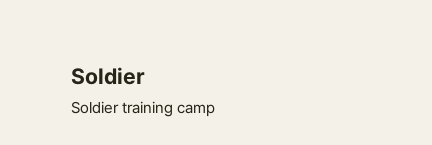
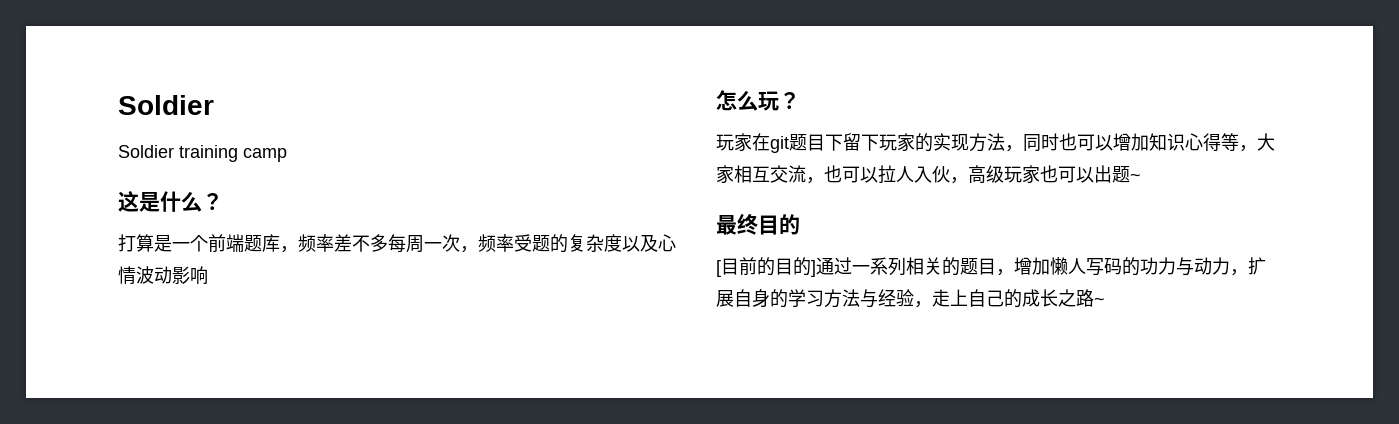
(216, 110) none -> [118,191,223,212] [118,234,676,253] [118,266,208,285] [716,90,800,111] [716,133,1275,153] [716,165,1141,184] [716,214,800,235] [716,257,1266,277] [716,289,1105,308] // 这是什么？ // 打算是一个前端题库，频率差不多每周一次，频率受题的复杂度以及心情波动影响 // 怎么玩？ // 玩家在git题目下留下玩家的实现方法，同时也可以增加知识心得等，大家相互交流，也可以拉人入伙，高级玩家也可以出题~ // 最终目的 // [目前的目的]通过一系列相关的题目，增加懒人写码的功力与动力，扩展自身的学习方法与经验，走上自己的成长之路~

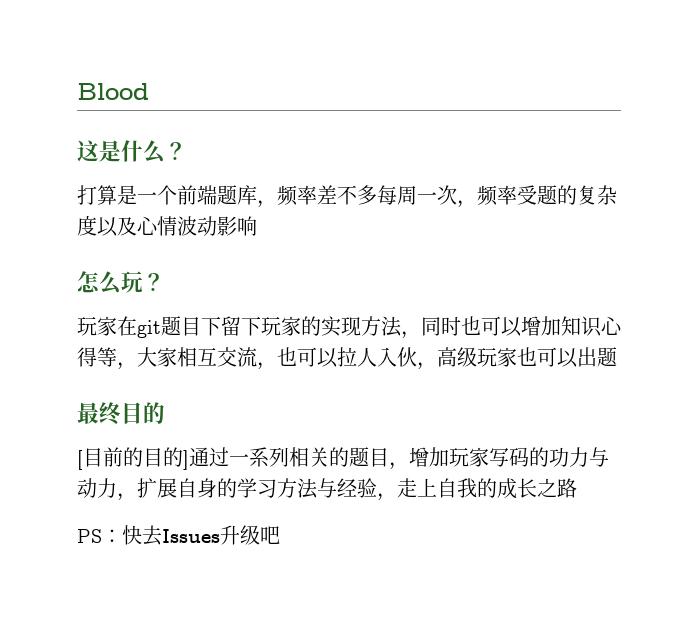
[118,95,214,115] [118,145,287,162] Soldier // Soldier training camp -> [77,83,149,100] Blood
[1130,173,1141,181] ~ -> (617, 357) none
[1050,257,1086,275] 懒人 -> [449,447,489,467] 玩家
[986,290,1004,307] 己 -> [457,478,477,498] 我
[1094,297,1105,305] ~ -> [77,525,280,546] // PS：快去Issues升级吧

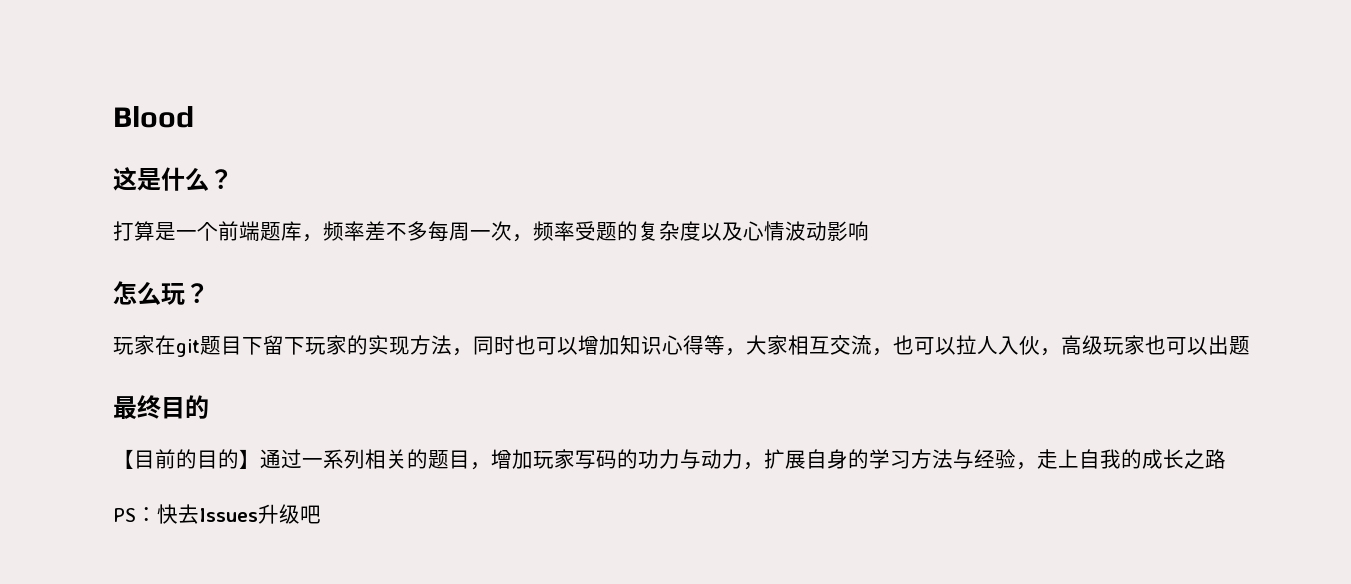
[77,450,83,470] [ -> [113,449,134,469] 【
[183,450,189,470] ] -> [239,449,260,469] 】

